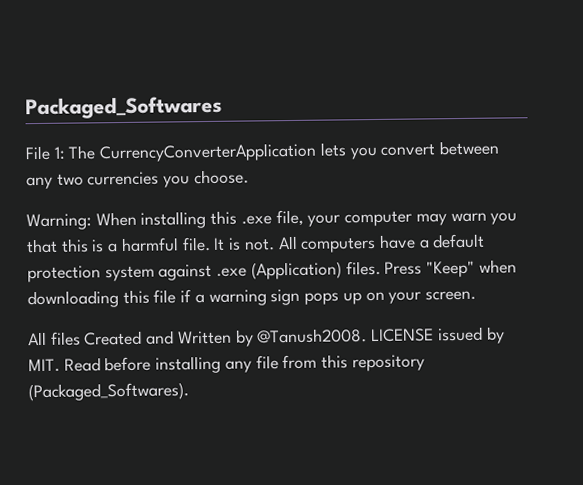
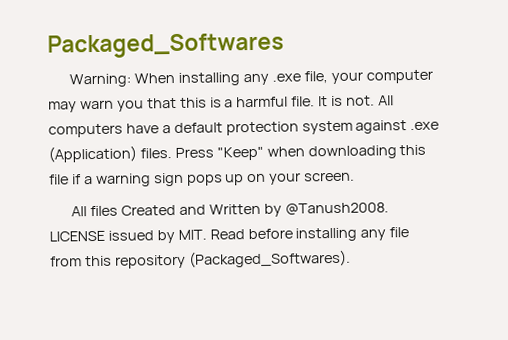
[25,140,500,163] [26,169,249,190] // File 1: The CurrencyConverterApplication lets you convert between any two currencies you choose. -> (284, 45) none
[210,210,238,225] this -> [243,73,270,86] any

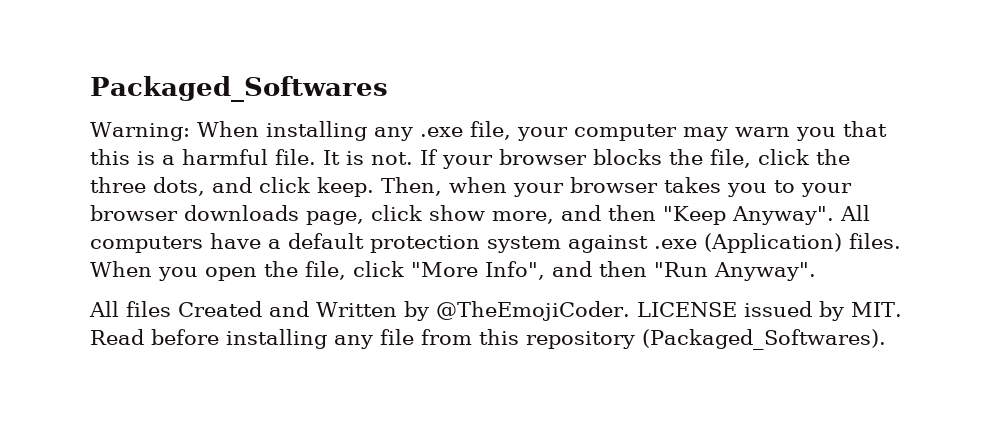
(376, 100) none -> [420,149,850,169] [90,177,852,197] [90,205,834,225] If your browser blocks the file, click the three dots, and click keep. Then, when your browser takes you to your browser downloads page, click show more, and then "Keep Anyway".
[174,144,427,161] [49,171,356,187] Press "Keep" when downloading this file if a warning sign pops up on your screen. -> [90,261,816,281] When you open the file, click "More Info", and then "Run Anyway".
[284,202,389,216] @Tanush2008. -> [435,301,630,321] @TheEmojiCoder.

